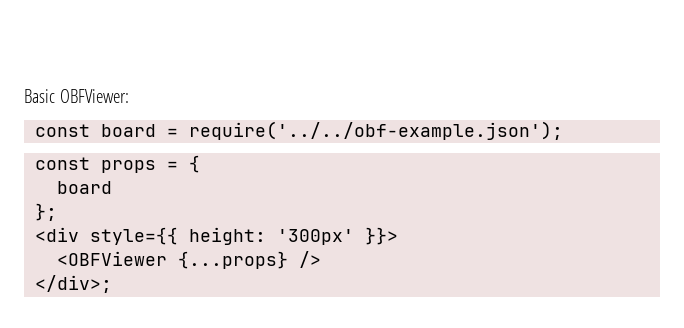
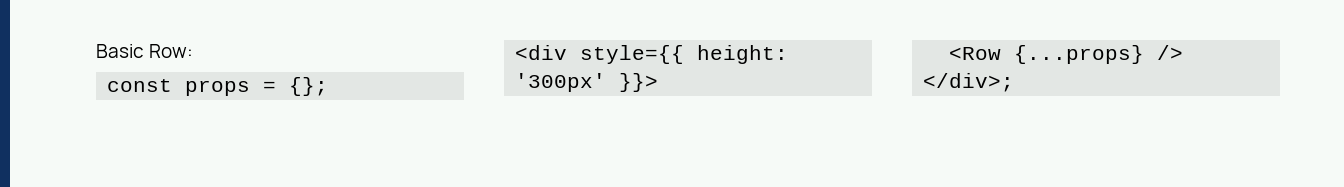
[59,89,129,103] [35,121,564,140] OBFViewer: // const board = require('../../obf-example.json'); -> [149,44,194,58] Row:
[189,155,201,173] [57,181,113,194] [35,203,58,221] { // board // }; -> [289,77,329,96] {};
[57,251,168,266] <OBFViewer -> [949,47,1002,60] <Row

